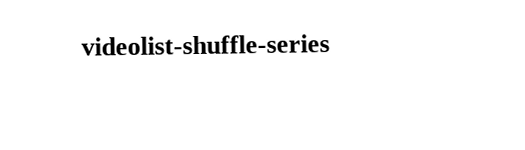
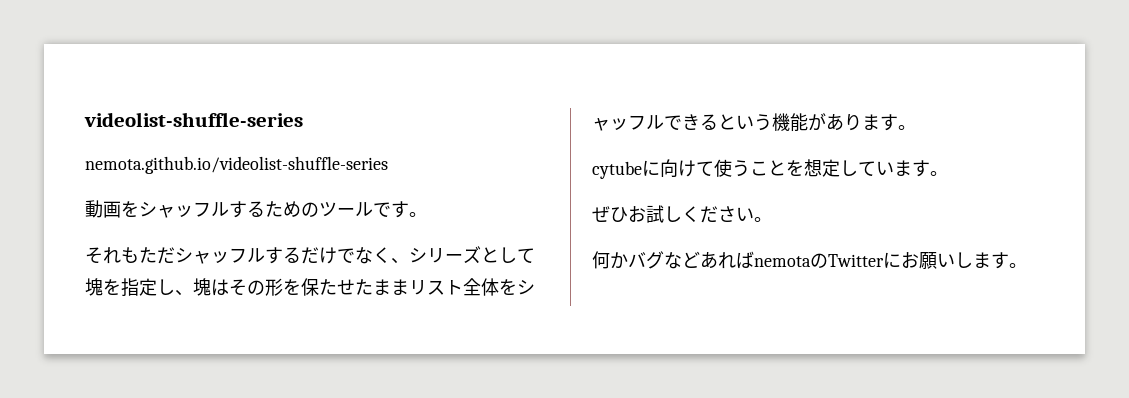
(330, 45) none -> [85,156,388,174] [85,200,427,218] [85,246,535,264] [85,278,535,297] [592,113,916,132] [592,159,948,179] [592,205,772,223] [592,251,1027,269] // nemota.github.io/videolist-shuffle-series // 動画をシャッフルするためのツールです。 // それもただシャッフルするだけでなく、シリーズとして塊を指定し、塊はその形を保たせたままリスト全体をシャッフルできるという機能があります。 // cytubeに向けて使うことを想定しています。 // ぜひお試しください。 // 何かバグなどあればnemotaのTwitterにお願いします。

